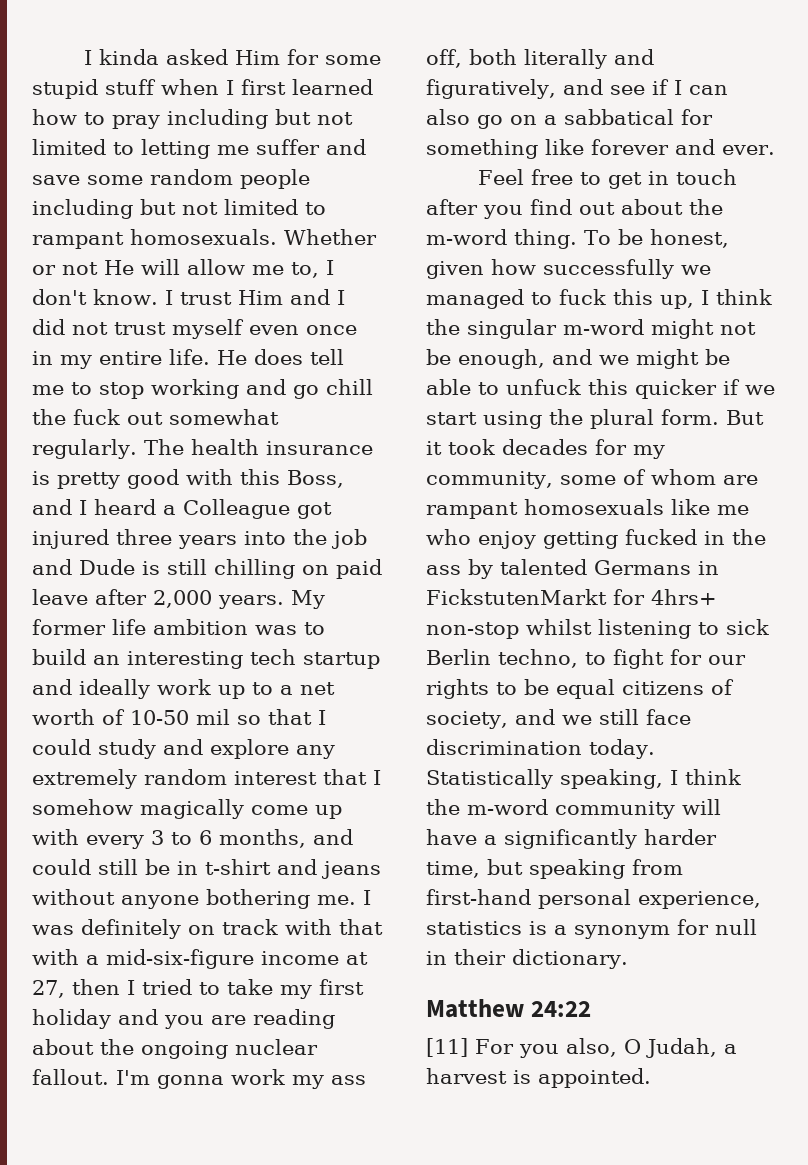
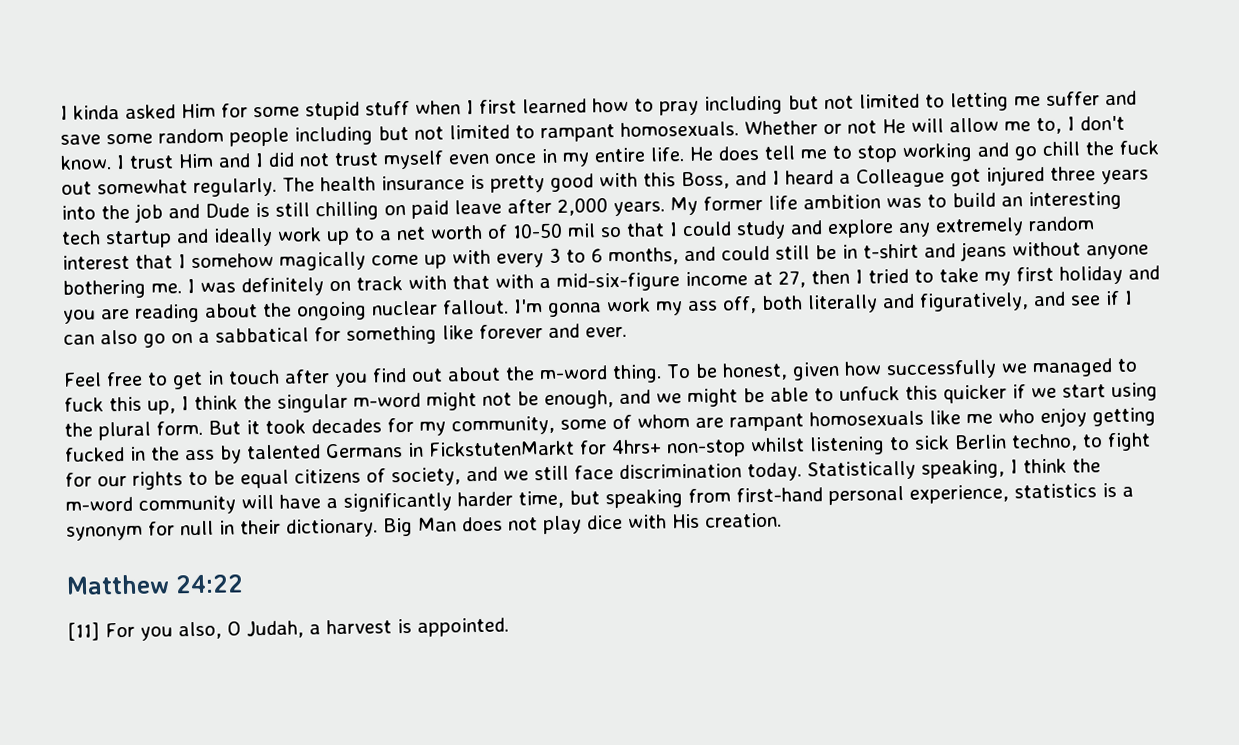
(628, 959) none -> [382,512,782,537] Big Man does not play dice with His creation.

